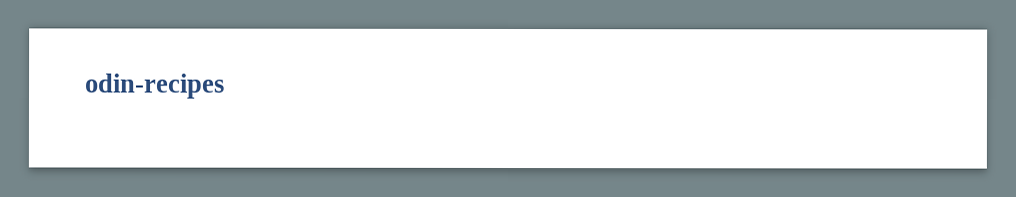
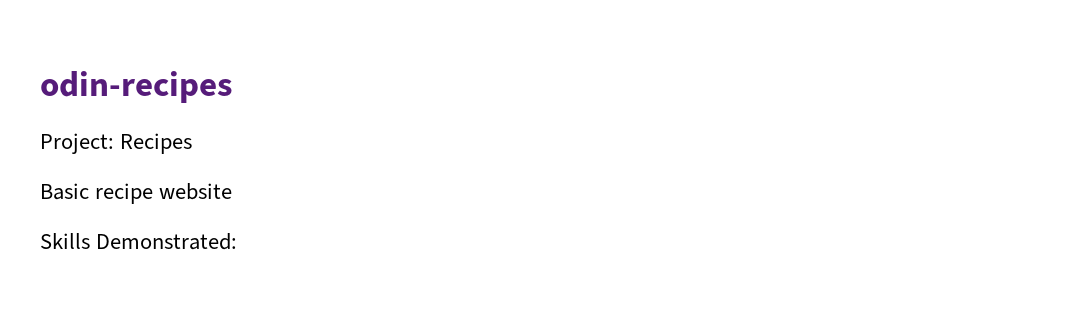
(225, 86) none -> [40,133,193,154] [40,183,233,204] [40,233,238,250] // Project: Recipes // Basic recipe website // Skills Demonstrated:

